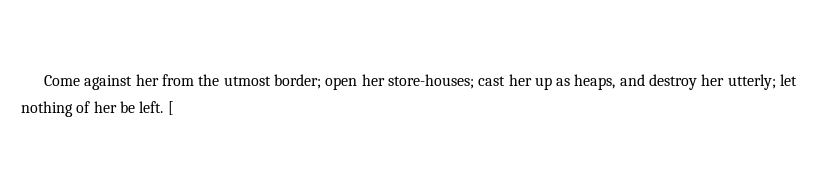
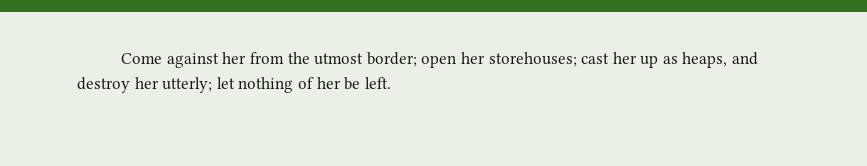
[387,74,474,89] store-houses; -> [488,52,577,67] storehouses;
[167,101,174,115] [ -> (391, 83) none

